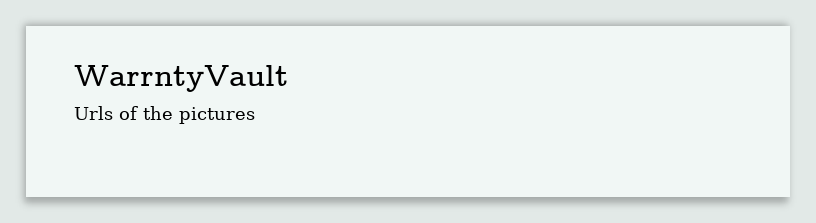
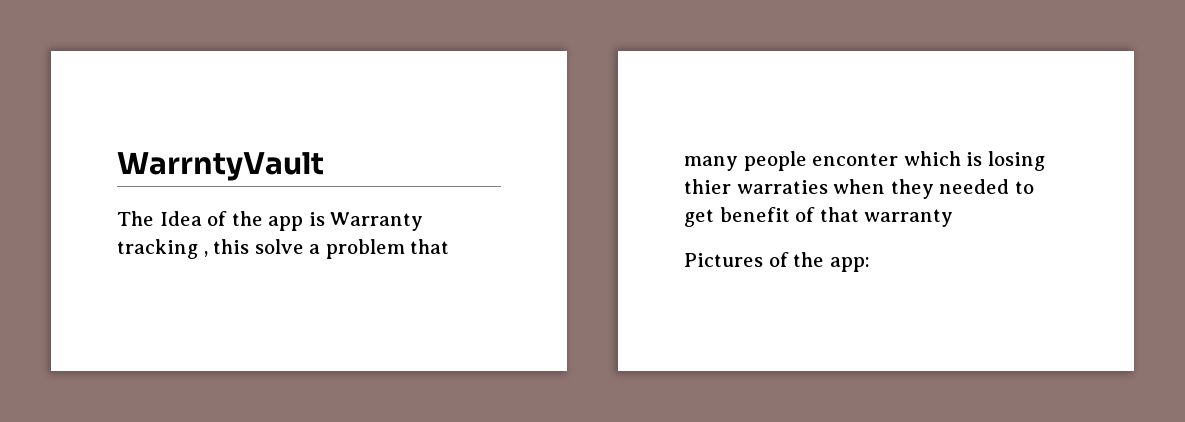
[74,106,255,124] Urls of the pictures -> [117,211,424,231] [117,239,450,259] [684,151,1045,171] [684,179,1034,199] [684,207,954,227] [684,252,870,272] The Idea of the app is Warranty tracking , this solve a problem that many people enconter which is losing thier warraties when they needed to get benefit of that warranty // Pictures of the app:

